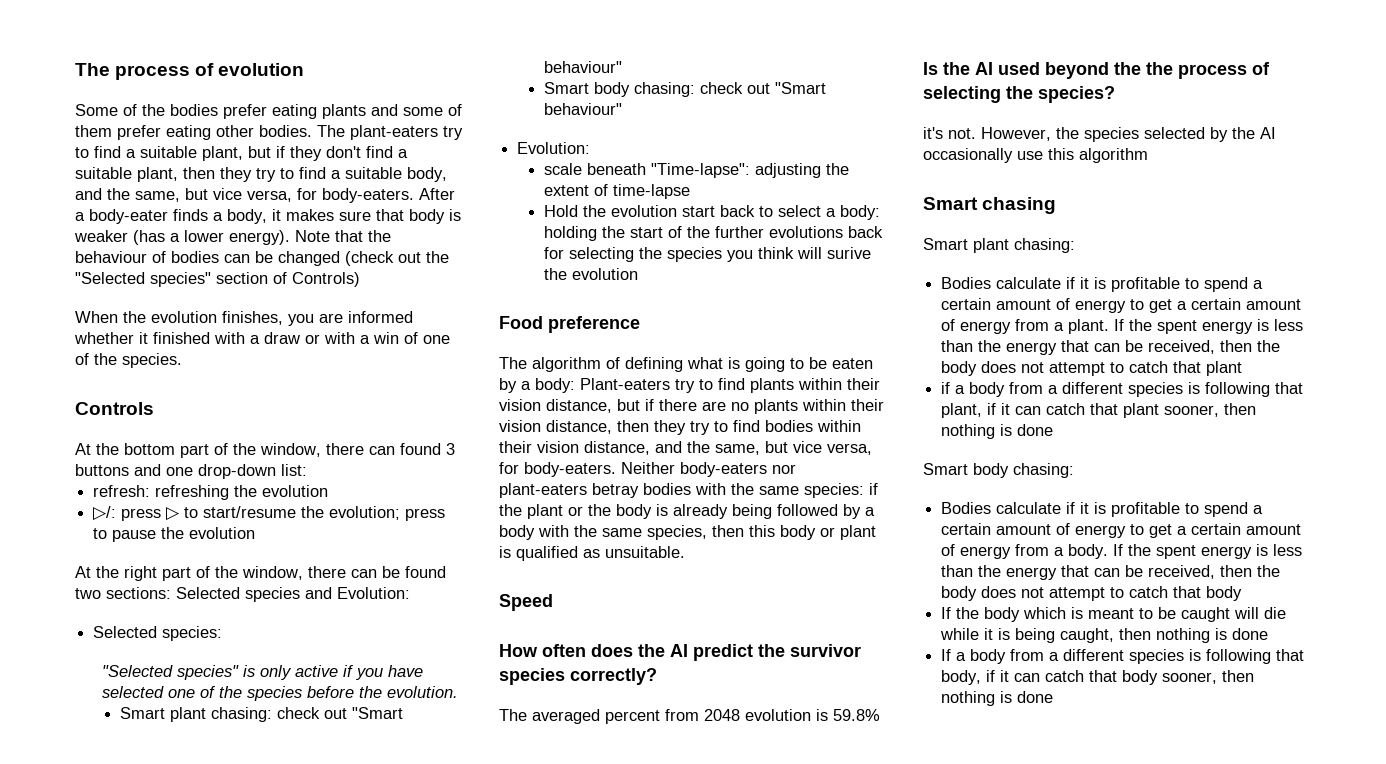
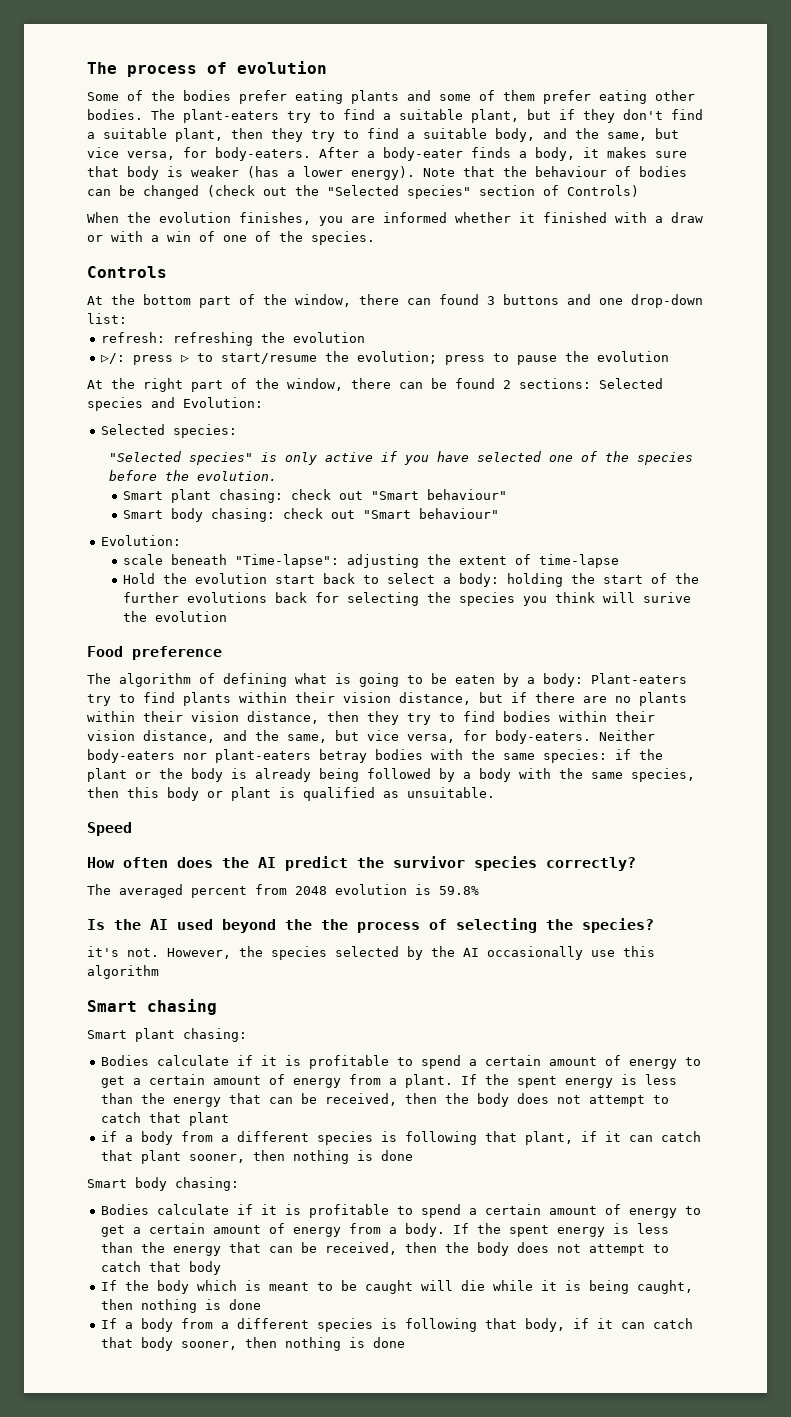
[75,588,101,599] two -> [503,380,511,389] 2

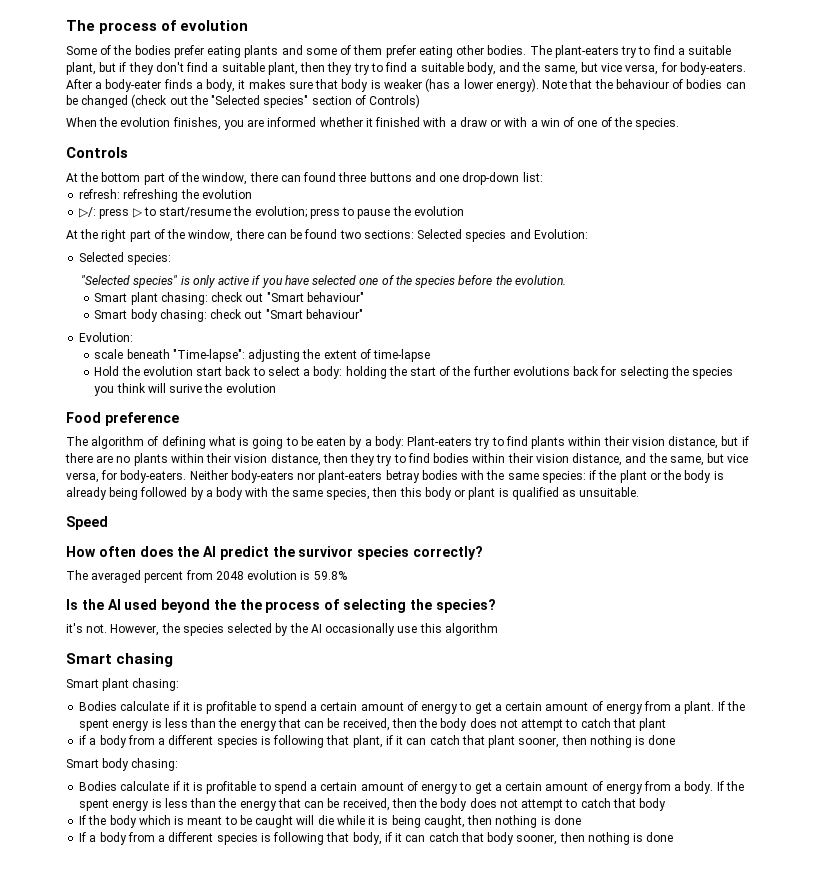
[487,296,495,305] 3 -> [338,172,367,182] three
[503,380,511,389] 2 -> [339,230,361,239] two

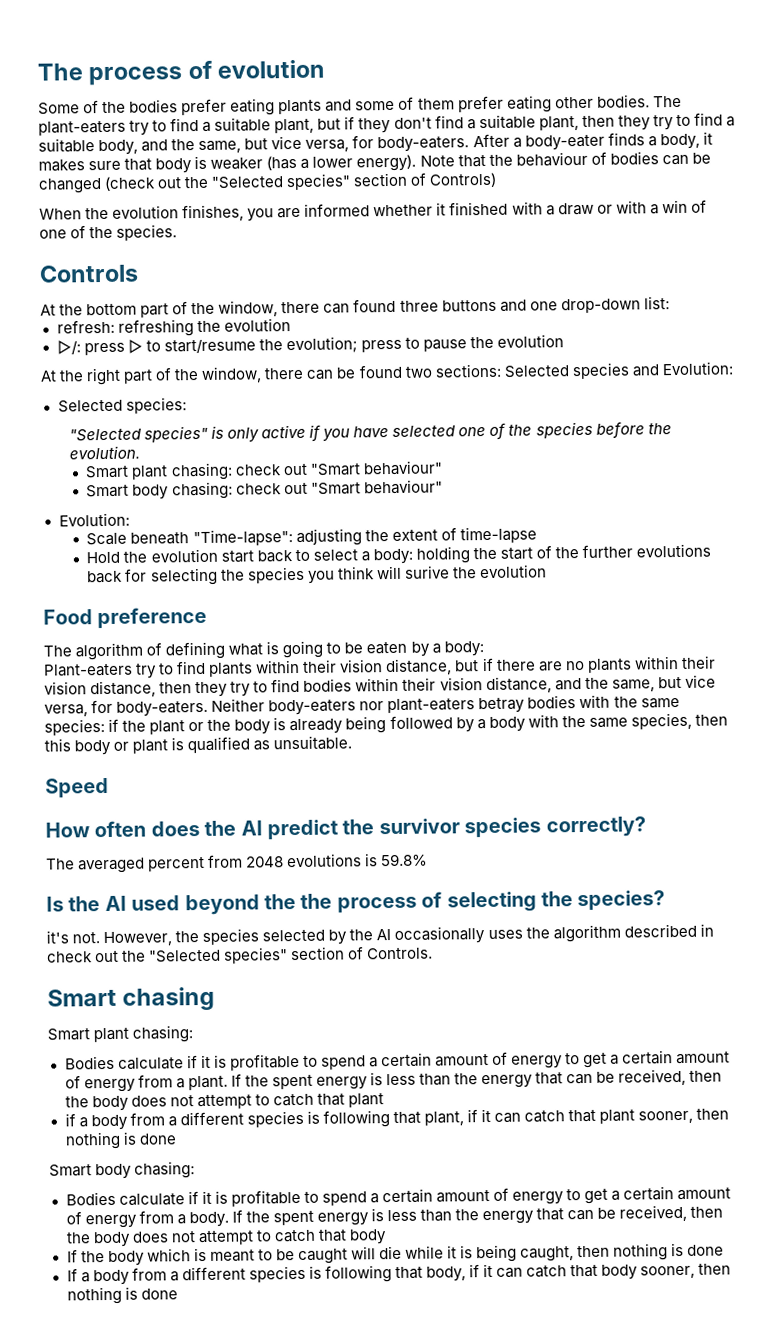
[94,349,124,359] scale -> [86,532,128,546] Scale
(404, 442) none -> (484, 649) //
[247,570,298,580] evolution -> [287,853,363,868] evolutions
[397,623,498,636] use this algorithm -> [487,923,714,943] [47,946,434,964] uses the algorithm described in check out the "Selected species" section of Controls.

